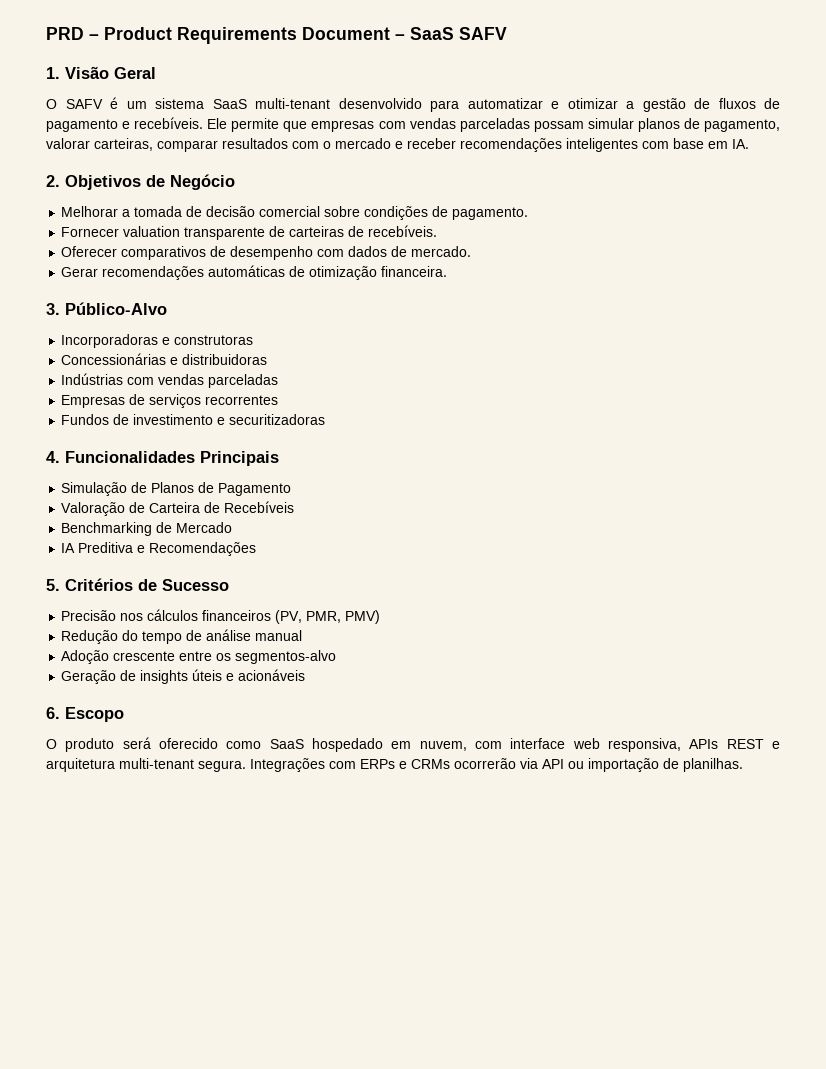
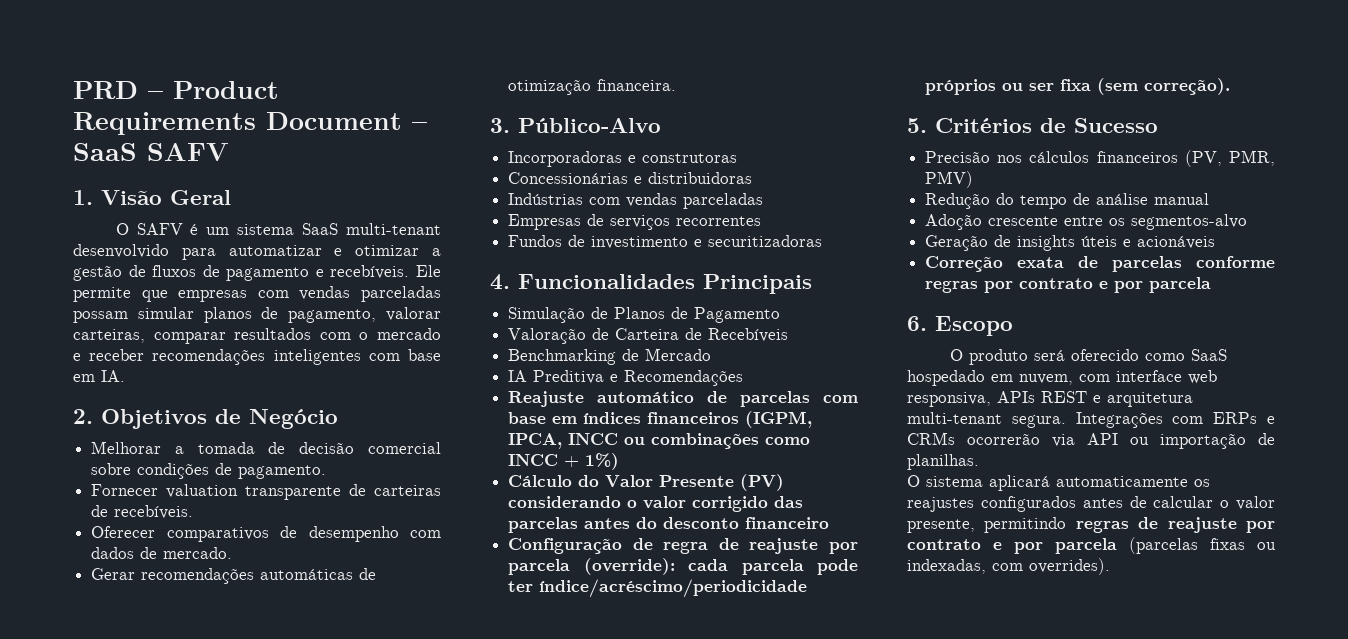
(257, 549) none -> [508,391,858,407] [508,411,813,428] [508,433,811,449] [508,453,620,470] [508,474,785,491] [508,496,804,512] [508,517,830,533] [508,538,858,554] [508,558,858,575] [508,579,808,598] [925,78,1231,95] // Reajuste automático de parcelas com base em índices financeiros (IGPM, IPCA, INCC ou combinações como INCC + 1%) // Cálculo do Valor Presente (PV) considerando o valor corrigido das parcelas antes do desconto financeiro // Configuração de regra de reajuste por parcela (override): cada parcela pode ter índice/acréscimo/periodicidade próprios ou ser fixa (sem correção).
(306, 675) none -> [925,256,1275,272] [925,277,1212,293] // Correção exata de parcelas conforme regras por contrato e por parcela
(743, 765) none -> [907,475,1210,491] [907,496,1275,512] [907,517,1275,533] [907,537,1276,554] [907,558,1110,575] // O sistema aplicará automaticamente os reajustes configurados antes de calcular o valor presente, permitindo regras de reajuste por contrato e por parcela (parcelas fixas ou indexadas, com overrides).

